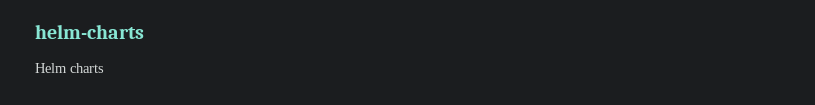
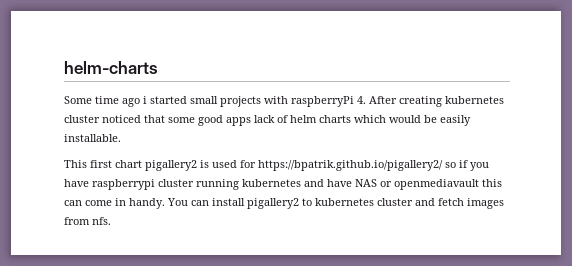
[35,63,104,73] Helm charts -> [64,96,504,107] [64,115,471,126] [64,134,121,142] [64,160,489,171] [64,179,502,190] [64,198,504,209] [64,217,111,225] Some time ago i started small projects with raspberryPi 4. After creating kubernetes cluster noticed that some good apps lack of helm charts which would be easily installable. // This first chart pigallery2 is used for https://bpatrik.github.io/pigallery2/ so if you have raspberrypi cluster running kubernetes and have NAS or openmediavault this can come in handy. You can install pigallery2 to kubernetes cluster and fetch images from nfs.

